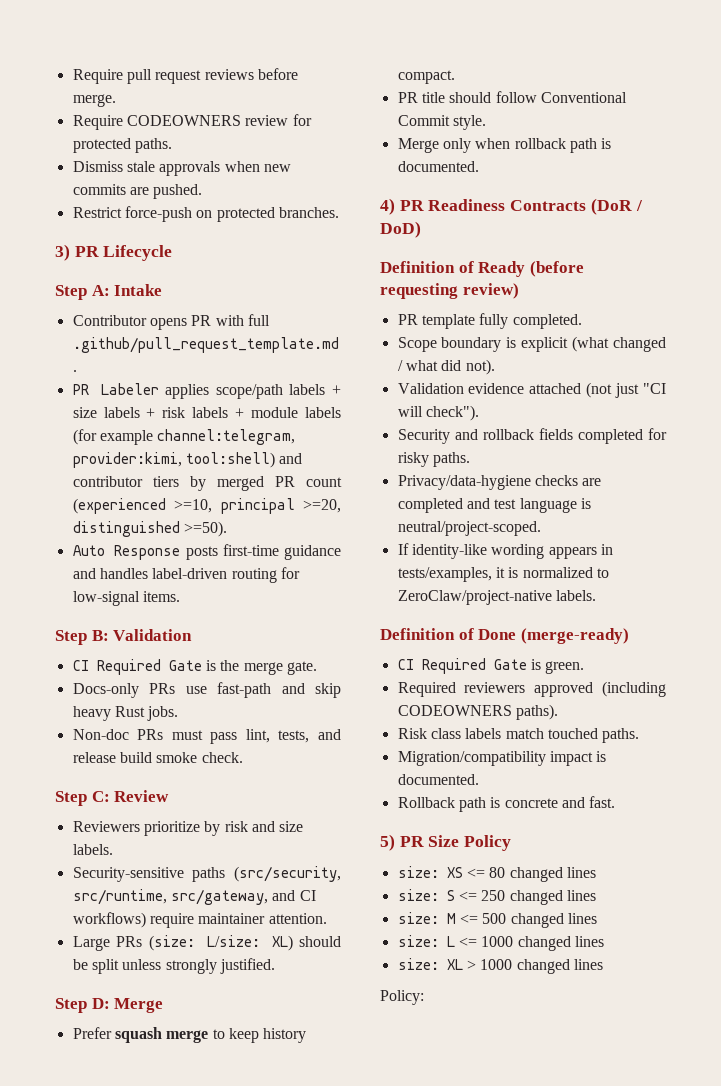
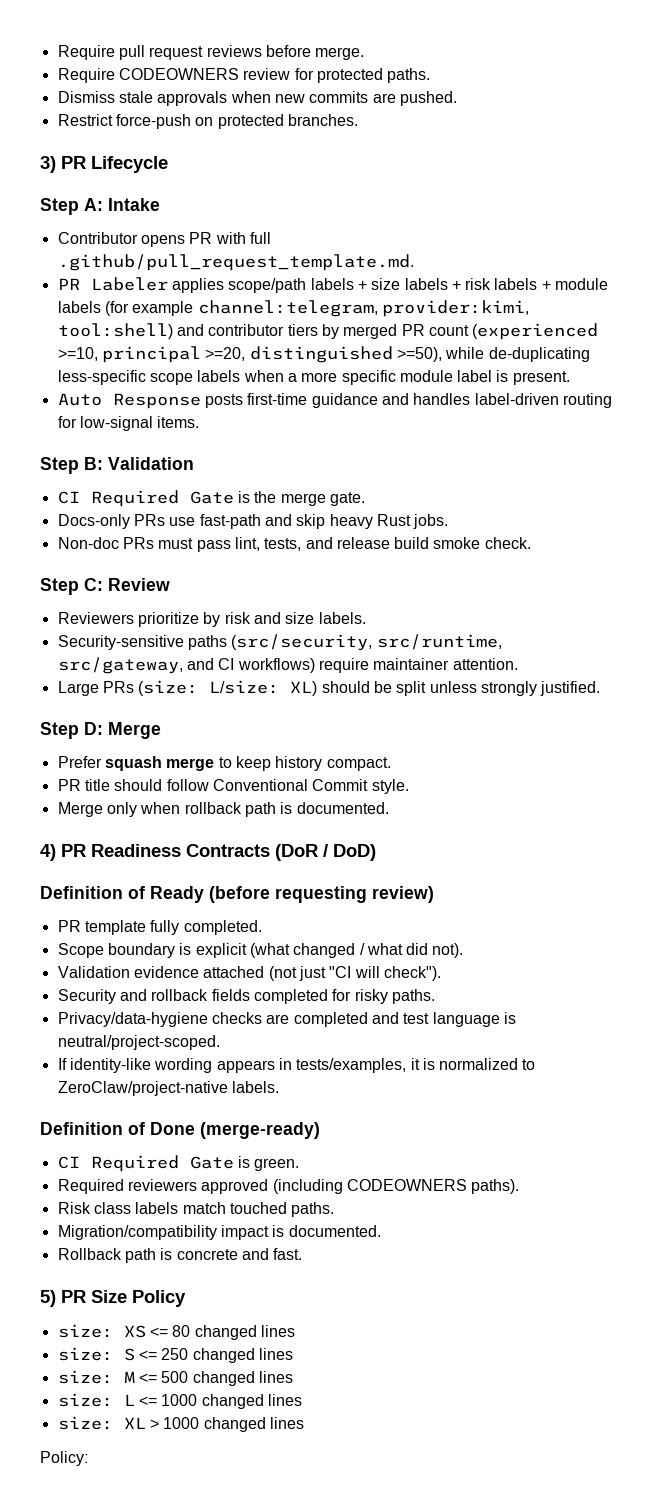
[183,521,227,537] >=50). -> [396,347,590,362] [57,370,570,385] >=50), while de-duplicating less-specific scope labels when a more specific module label is present.

